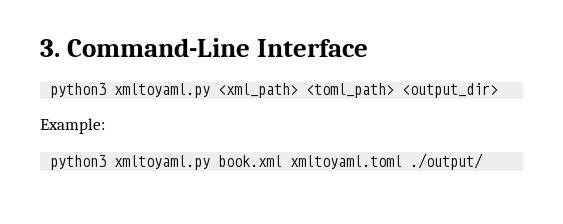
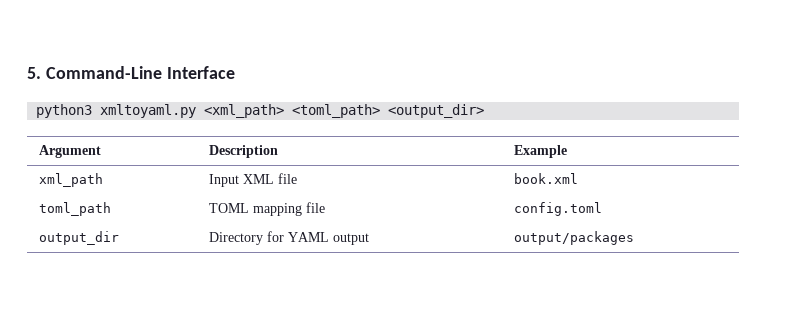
[40,39,60,57] 3. -> [27,67,41,79] 5.
[40,118,105,134] [50,153,484,170] // Example: // python3 xmltoyaml.py book.xml xmltoyaml.toml ./output/ -> [39,145,102,158] [209,145,279,158] [514,145,568,158] [39,173,104,187] [209,173,298,187] [514,173,579,184] [39,202,112,216] [209,202,326,216] [514,202,603,216] [39,231,120,245] [209,231,370,245] [514,231,635,245] // Argument | Description | Example // xml_path | Input XML file | book.xml // toml_path | TOML mapping file | config.toml // output_dir | Directory for YAML output | output/packages

